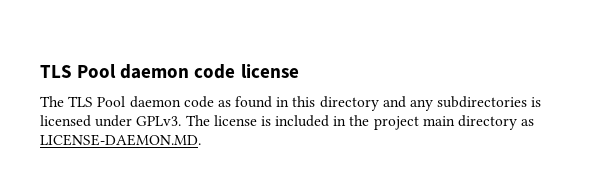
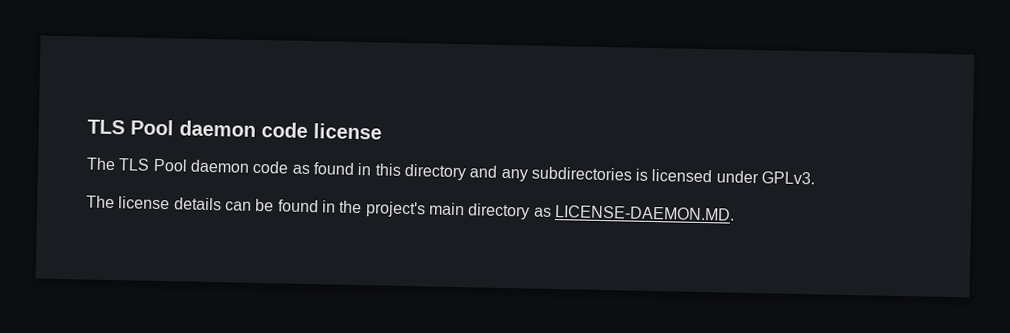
(182, 121) none -> (816, 178) //
[260,115,330,127] is included -> [173,197,319,213] details can be found
[373,116,419,130] project -> [364,201,426,218] project's

